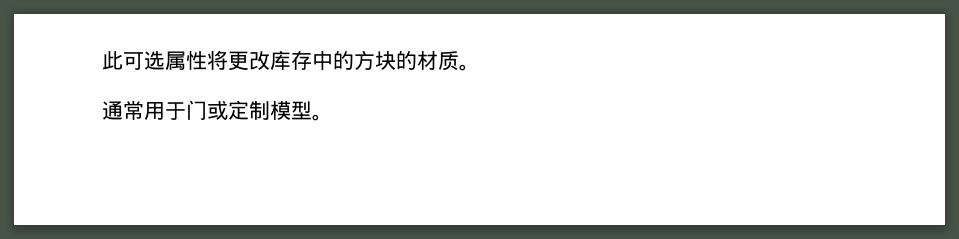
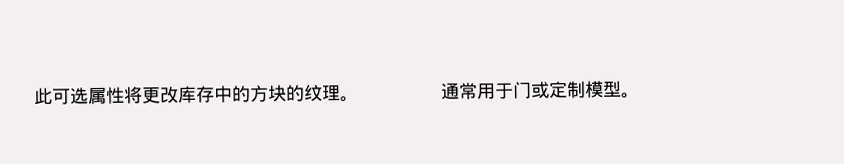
[417,51,459,71] 材质 -> [304,84,341,102] 纹理

